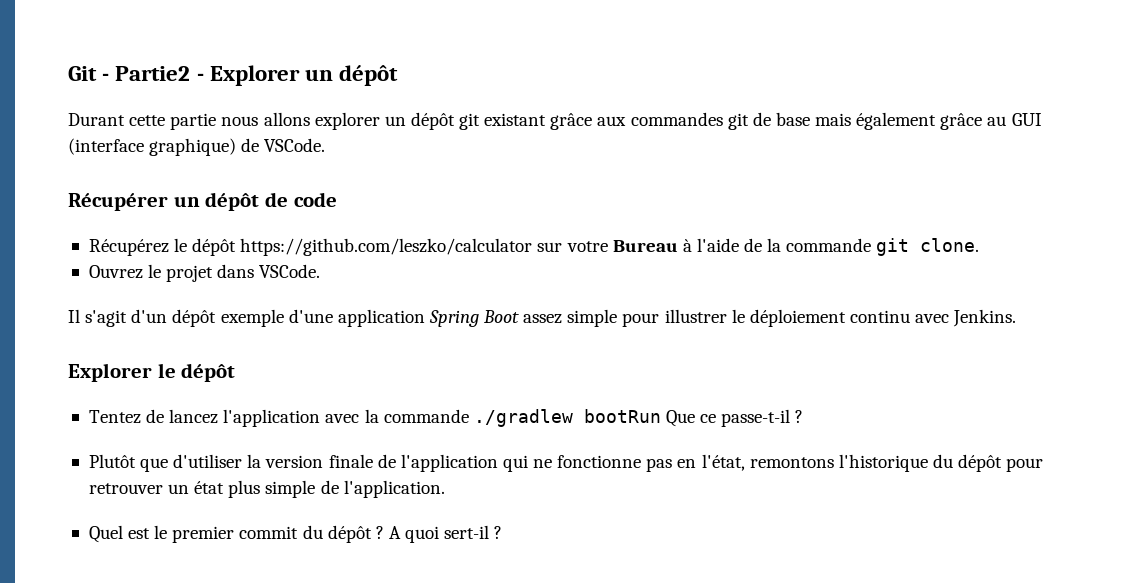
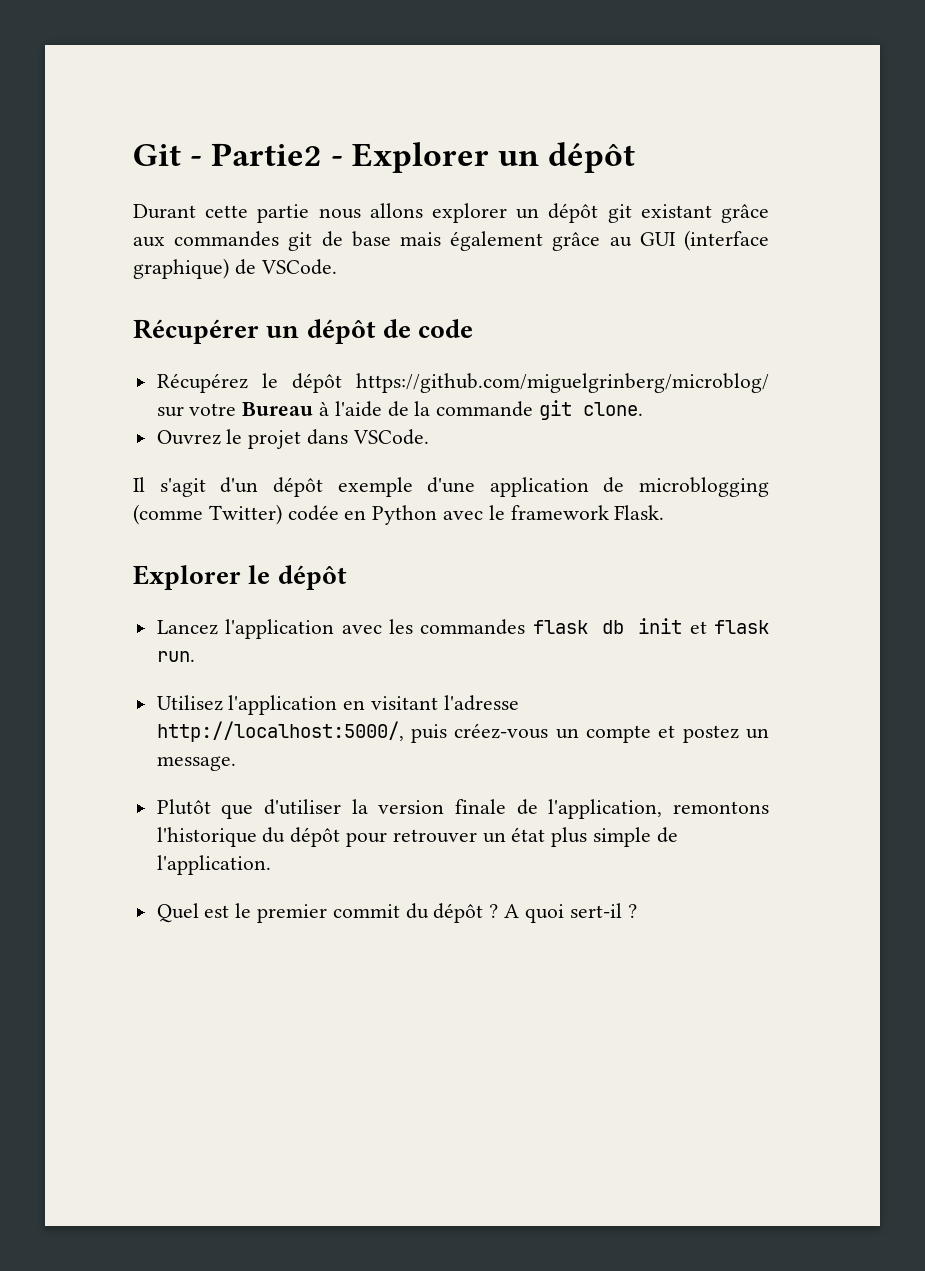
[240,238,533,256] https://github.com/leszko/calculator -> [356,373,769,393] https://github.com/miguelgrinberg/microblog/
[428,309,1017,327] [68,363,236,382] [88,409,804,427] Spring Boot assez simple pour illustrer le déploiement continu avec Jenkins. // Explorer le dépôt // Tentez de lancez l'application avec la commande ./gradlew bootRun Que ce passe-t-il ? -> [603,477,769,497] [133,504,665,525] [133,565,347,590] [156,618,769,639] [156,651,195,662] [156,695,519,715] [156,721,769,743] [156,756,236,771] de microblogging (comme Twitter) codée en Python avec le framework Flask. // Explorer le dépôt // Lancez l'application avec les commandes flask db init et flask run. // Utilisez l'application en visitant l'adresse http://localhost:5000/, puis créez-vous un compte et postez un message.
[400,454,745,472] l'application qui ne fonctionne pas en l'état, -> [548,799,663,819] l'application,

